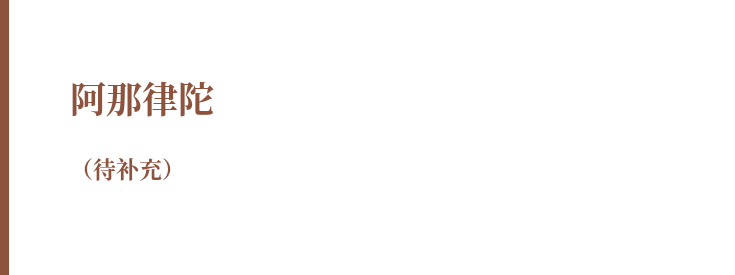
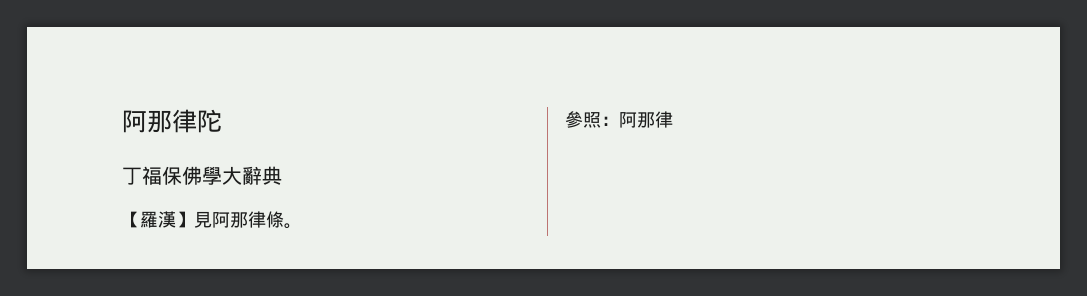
[70,157,185,181] （待补充） -> [122,166,282,185] [122,211,302,229] [565,111,673,128] 丁福保佛學大辭典 // 【羅漢】見阿那律條。 // 參照：阿那律

